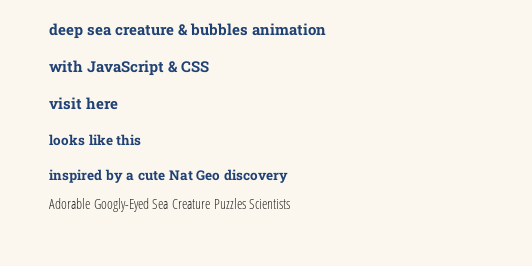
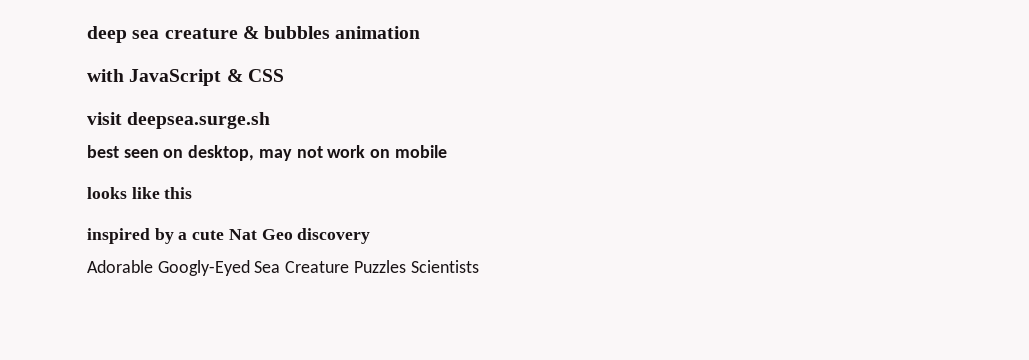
[86,97,119,110] here -> [127,112,271,129] [87,145,447,161] deepsea.surge.sh // best seen on desktop, may not work on mobile

